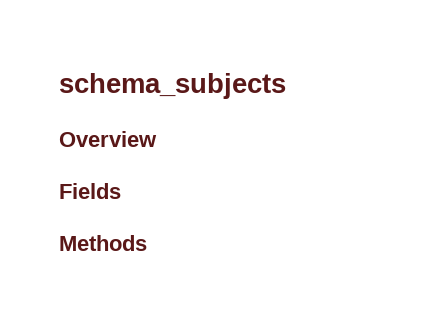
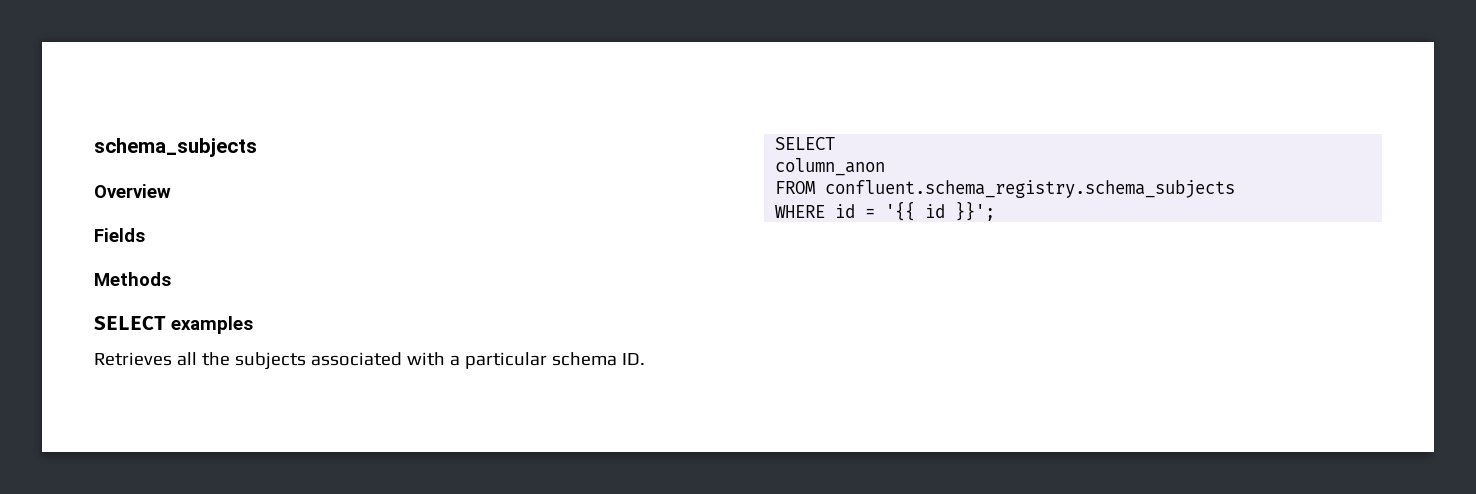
(147, 243) none -> [94,316,253,334] [94,352,645,370] [775,137,836,150] [775,158,886,176] [775,180,1236,198] [775,201,996,221] // SELECT examples // Retrieves all the subjects associated with a particular schema ID. // SELECT // column_anon // FROM confluent.schema_registry.schema_subjects // WHERE id = '{{ id }}';

